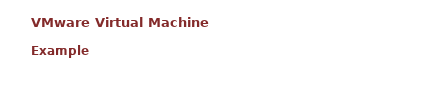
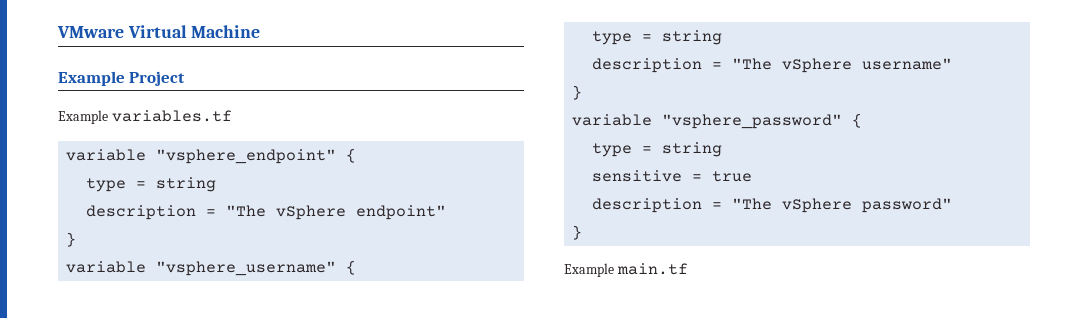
(89, 51) none -> [129,71,186,86] [58,110,232,124] [66,148,357,164] [86,177,217,192] [86,205,447,220] [66,232,77,247] [66,260,357,276] [592,30,723,45] [592,58,953,73] [572,85,583,100] [572,113,863,129] [592,142,723,157] [592,170,753,182] [592,198,953,213] [572,225,583,240] [564,263,688,277] Project // Example variables.tf // variable "vsphere_endpoint" { // type = string // description = "The vSphere endpoint" // } // variable "vsphere_username" { // type = string // description = "The vSphere username" // } // variable "vsphere_password" { // type = string // sensitive = true // description = "The vSphere password" // } // Example main.tf

